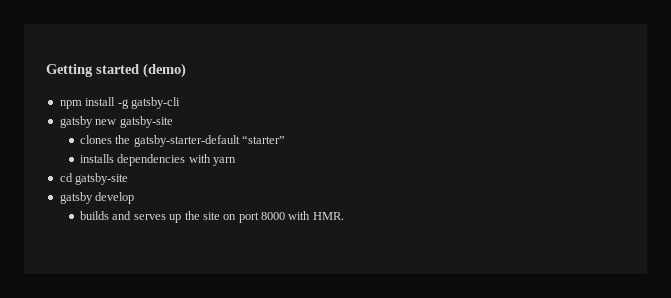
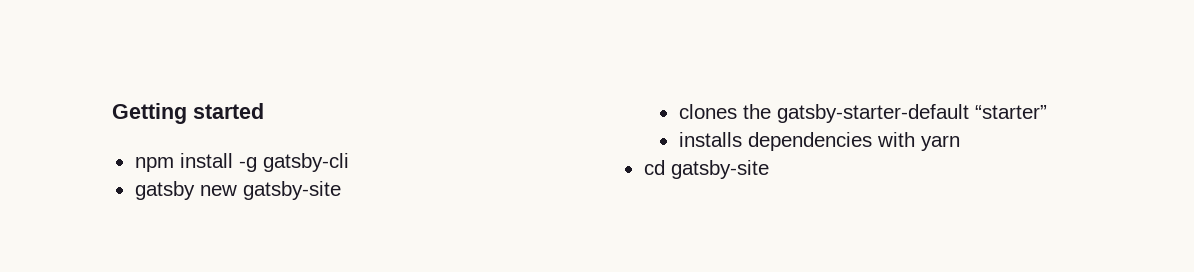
[143,63,186,78] (demo) -> (264, 111) none
[59,192,135,204] [80,211,344,223] // gatsby develop // builds and serves up the site on port 8000 with HMR. -> (769, 169) none

